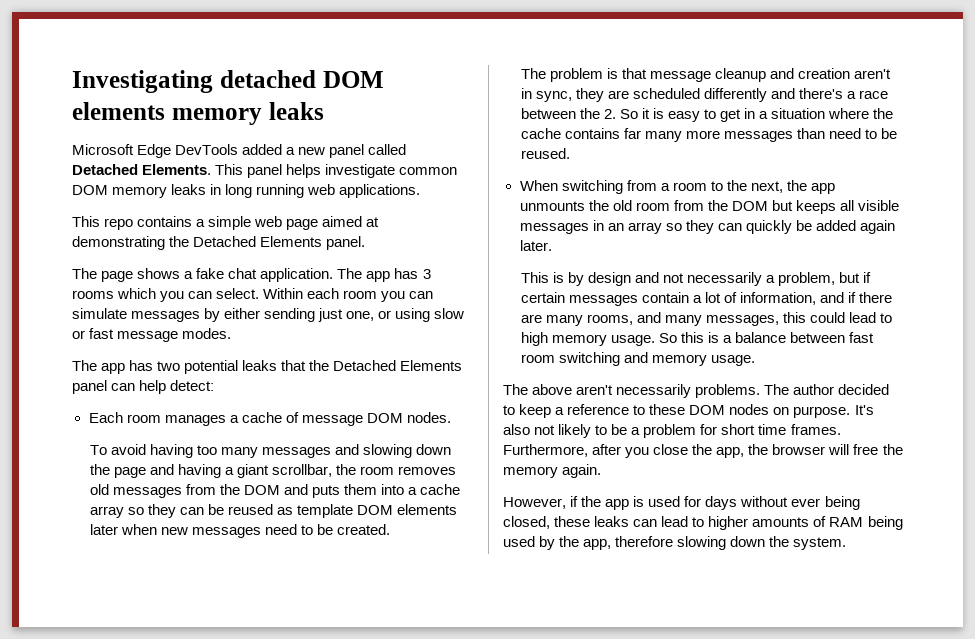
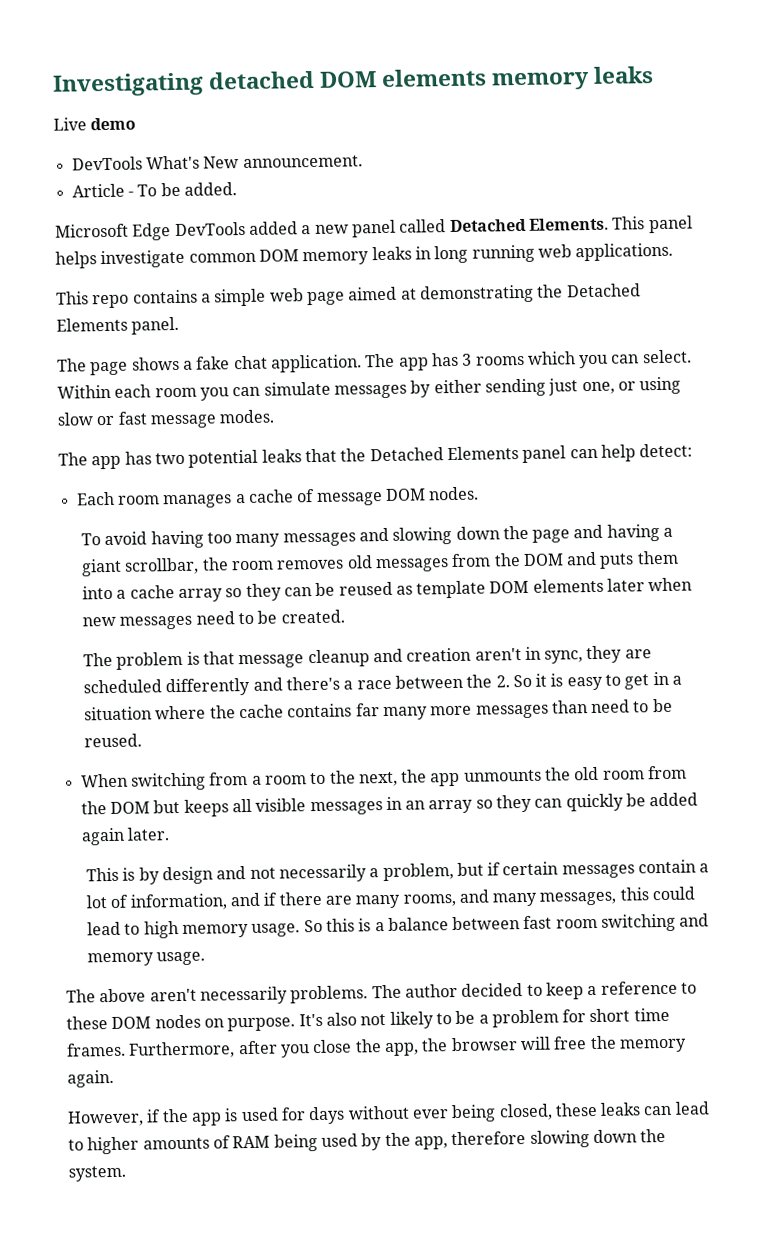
(324, 111) none -> [53,117,137,131] [71,155,363,171] [71,182,237,198] // Live demo // DevTools What's New announcement. // Article - To be added.

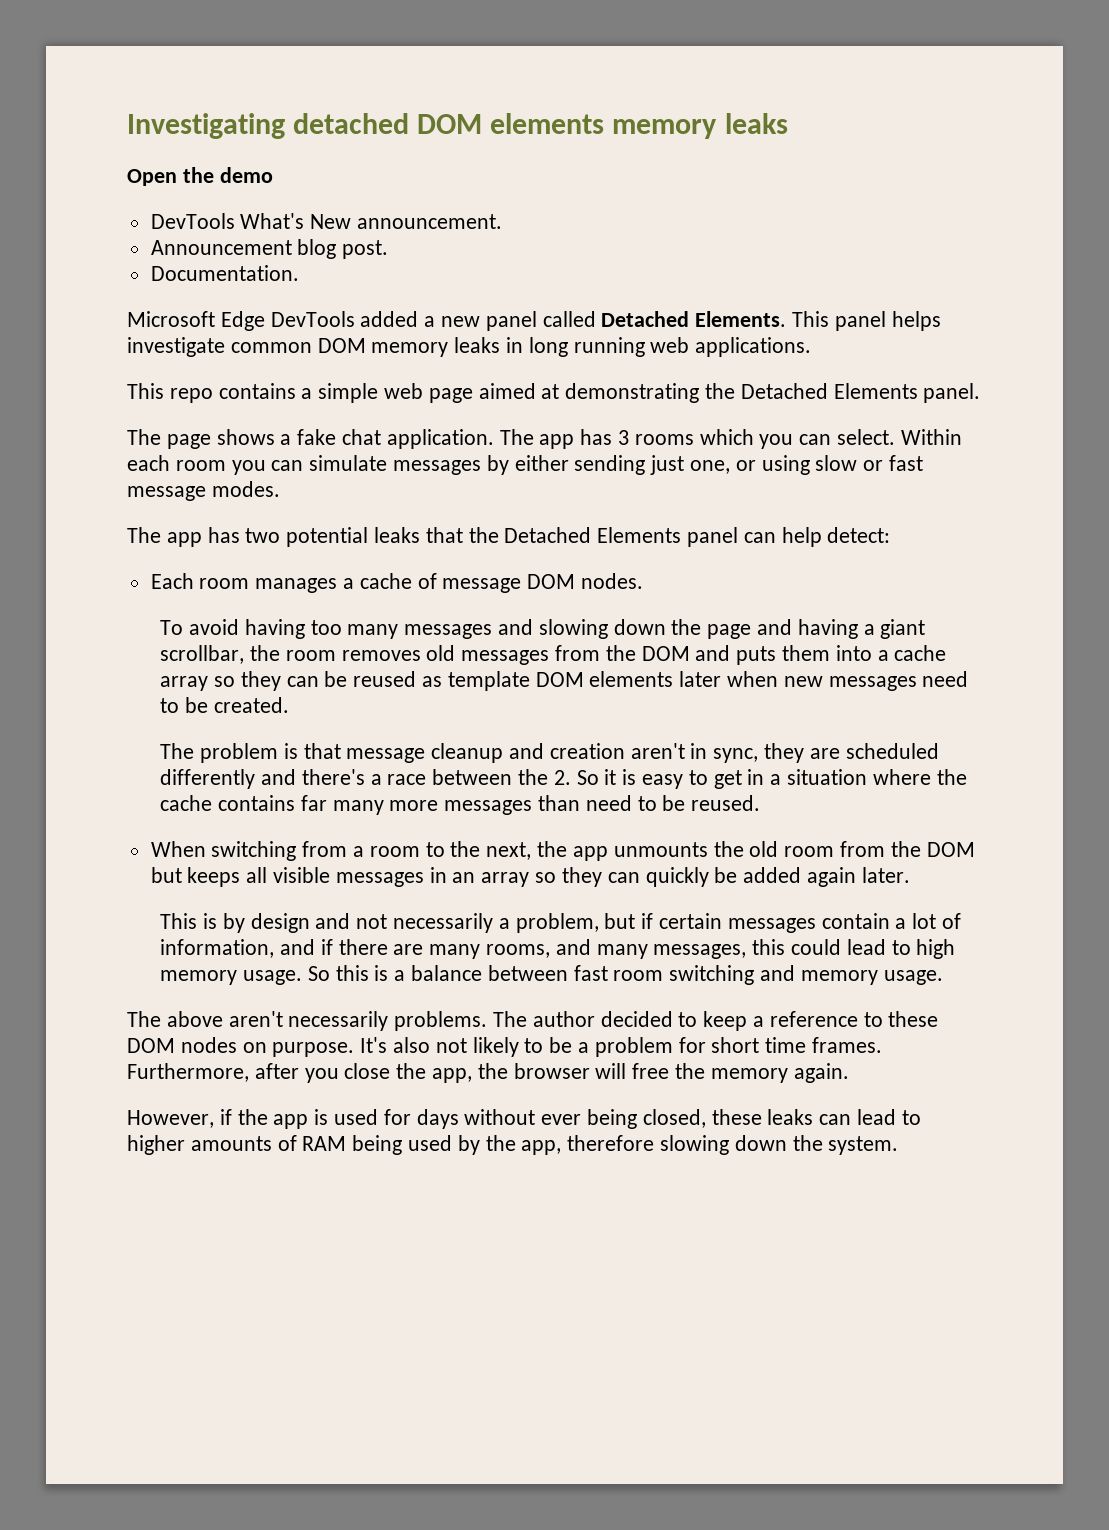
[53,117,87,131] Live -> [127,167,214,186] Open the
[71,182,237,198] Article - To be added. -> [150,239,389,259] [150,265,299,281] Announcement blog post. // Documentation.

